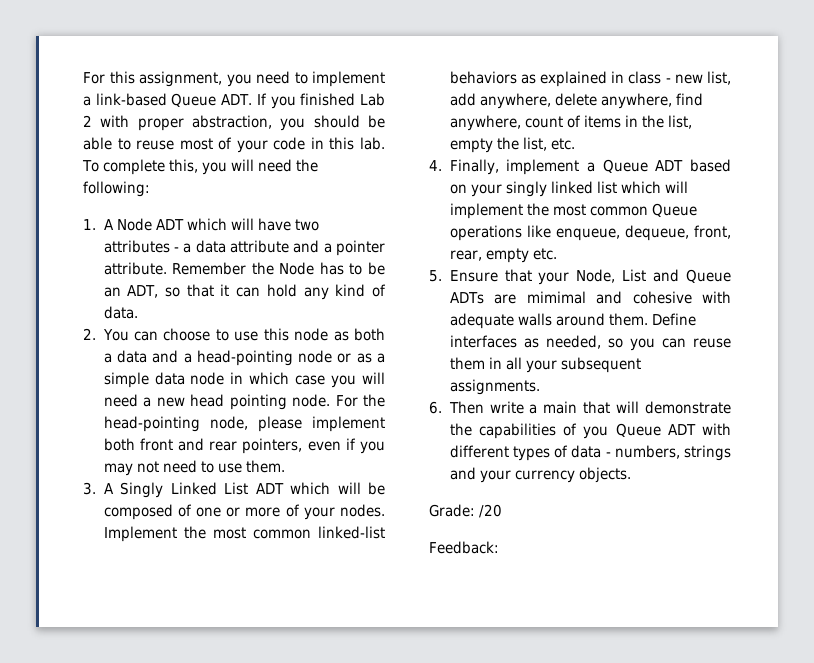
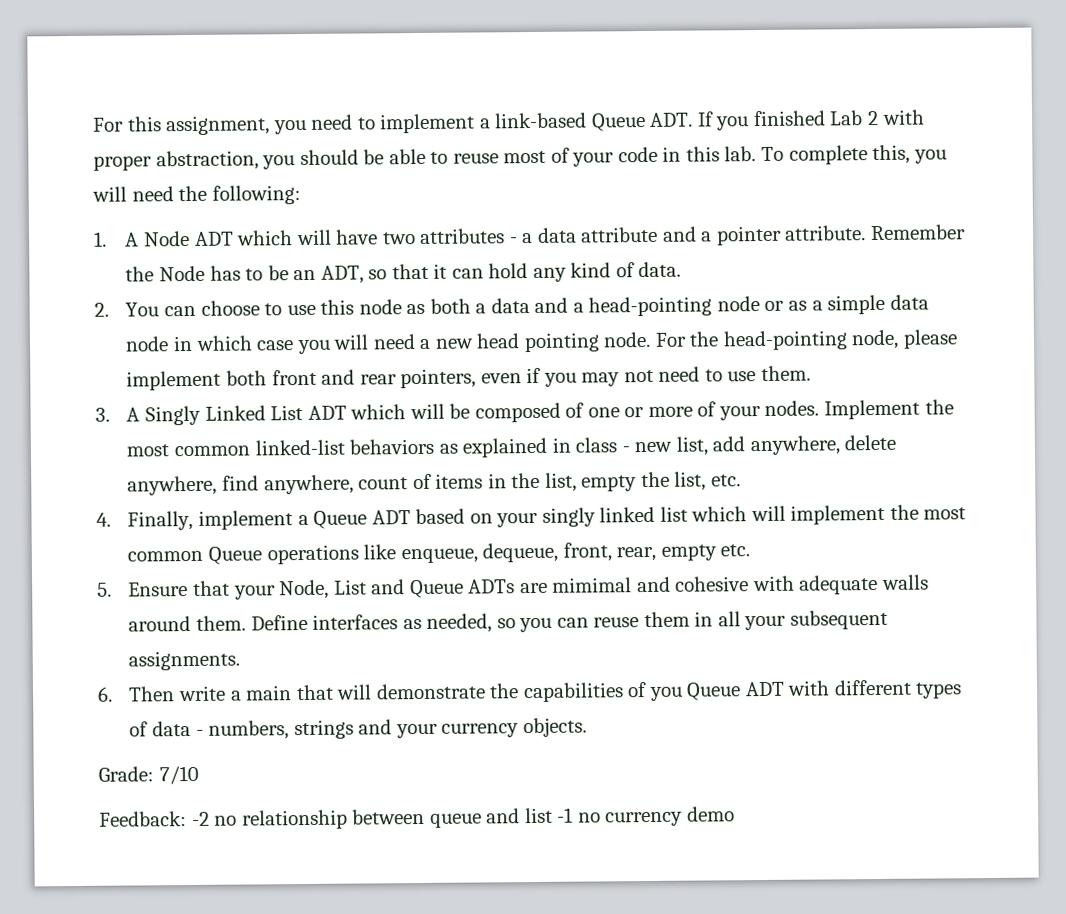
[479,504,503,518] /20 -> [158,765,199,785] 7/10
(499, 547) none -> [191,806,735,830] -2 no relationship between queue and list -1 no currency demo

